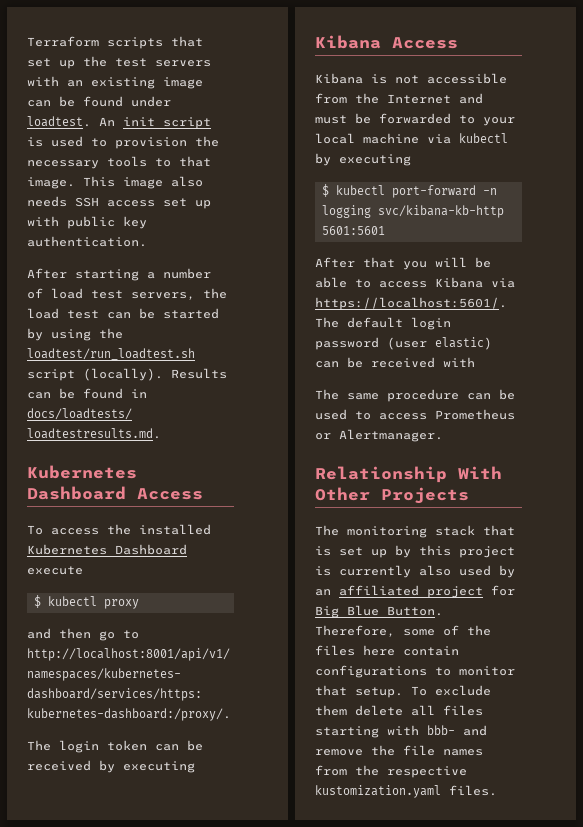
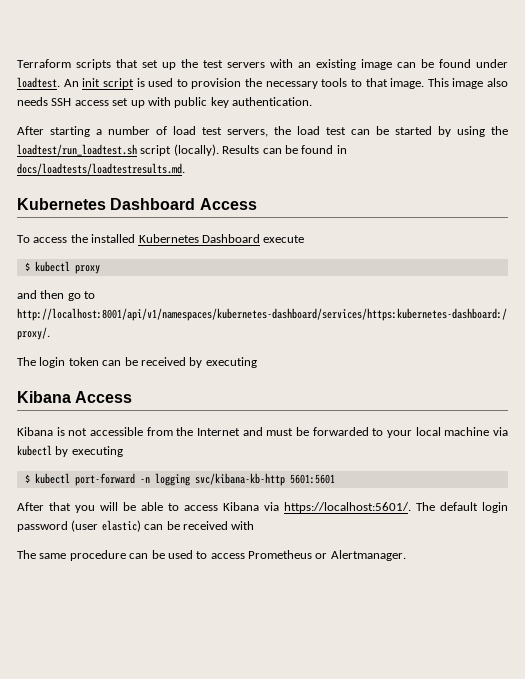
[315,466,502,483] [315,487,469,504] [315,525,515,538] [315,545,515,558] [315,565,515,578] [315,585,515,598] [315,605,443,618] [315,625,491,637] [315,645,459,656] [315,665,515,678] [315,685,491,698] [315,705,483,716] [315,725,487,738] [315,745,483,756] [315,765,467,778] [315,785,497,798] // Relationship With Other Projects // The monitoring stack that is set up by this project is currently also used by an affiliated project for Big Blue Button. Therefore, some of the files here contain configurations to monitor that setup. To exclude them delete all files starting with bbb- and remove the file names from the respective kustomization.yaml files. -> (406, 555) none

